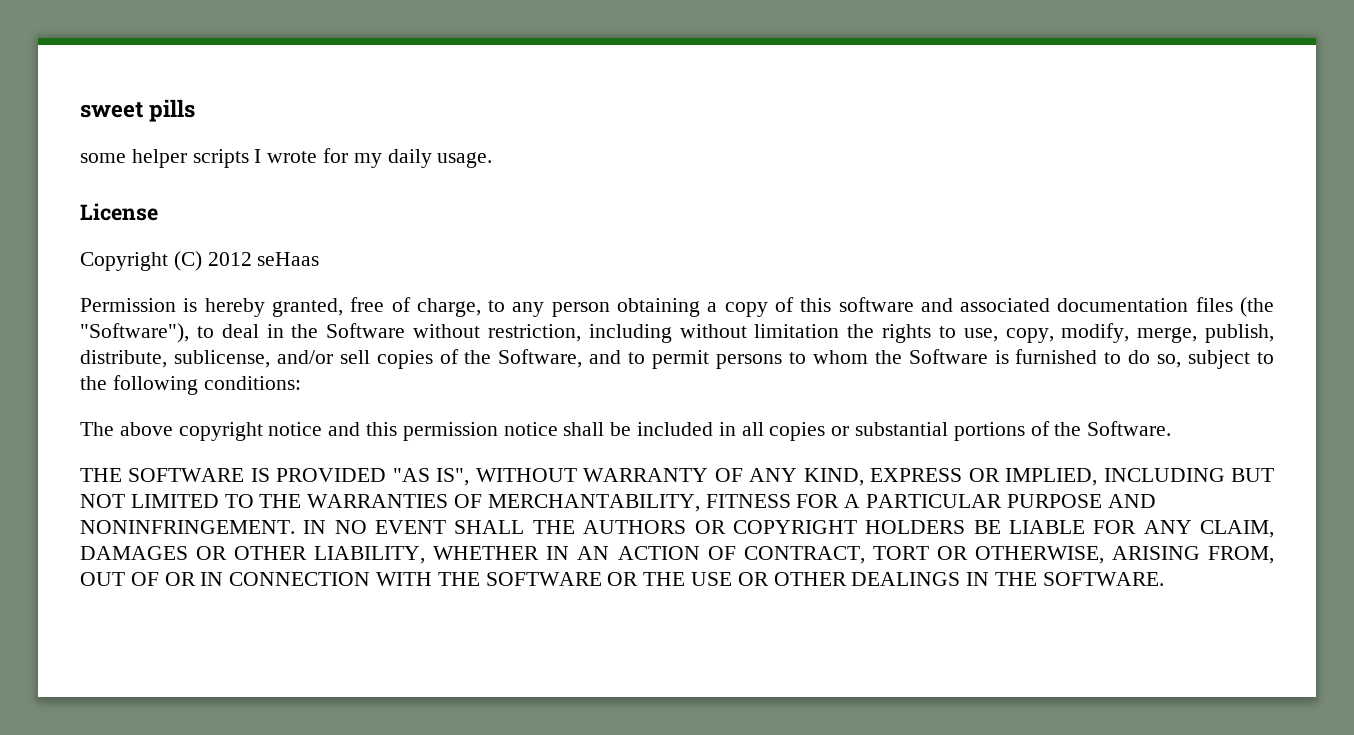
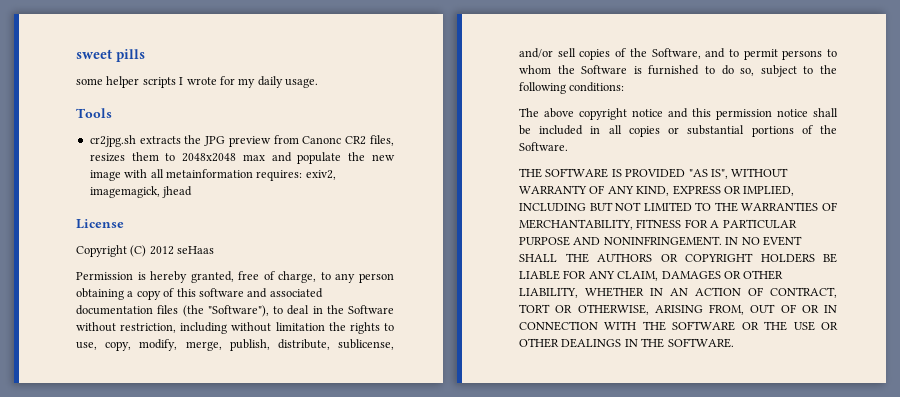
(493, 160) none -> [76,108,112,118] [89,135,394,147] [89,152,395,164] [89,169,336,181] [89,186,193,198] // Tools // cr2jpg.sh extracts the JPG preview from Canonc CR2 files, resizes them to 2048x2048 max and populate the new image with all metainformation requires: exiv2, imagemagick, jhead

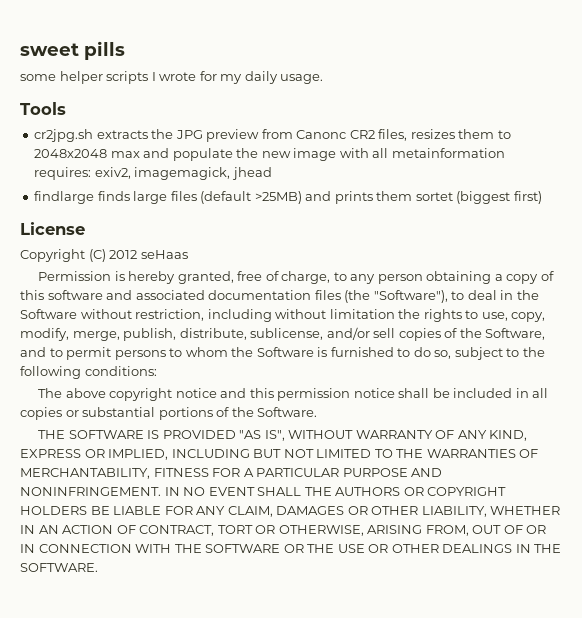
(193, 192) none -> [34,191,542,204] // findlarge finds large files (default >25MB) and prints them sortet (biggest first)

